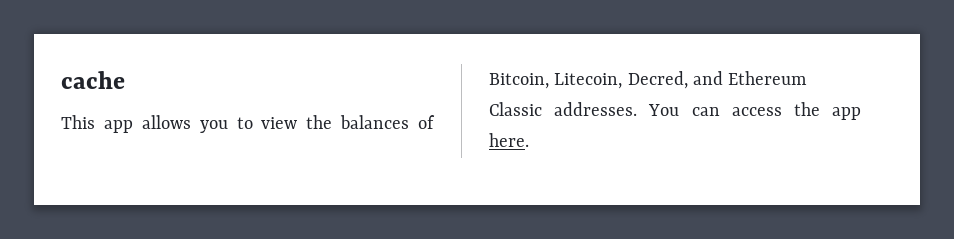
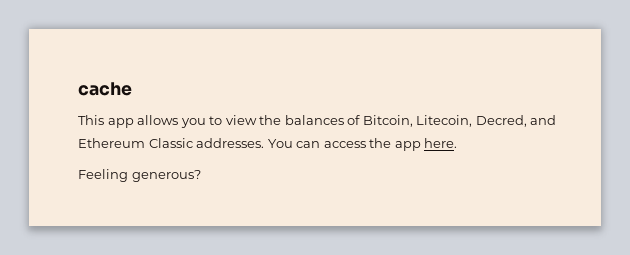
(529, 140) none -> [78,169,201,182] // Feeling generous?

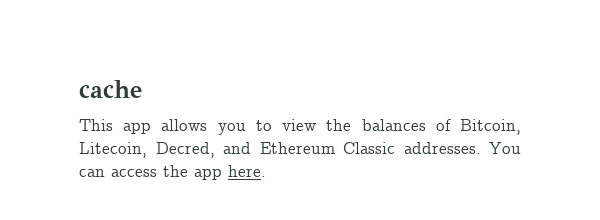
[78,169,201,182] // Feeling generous? -> (266, 171) none

